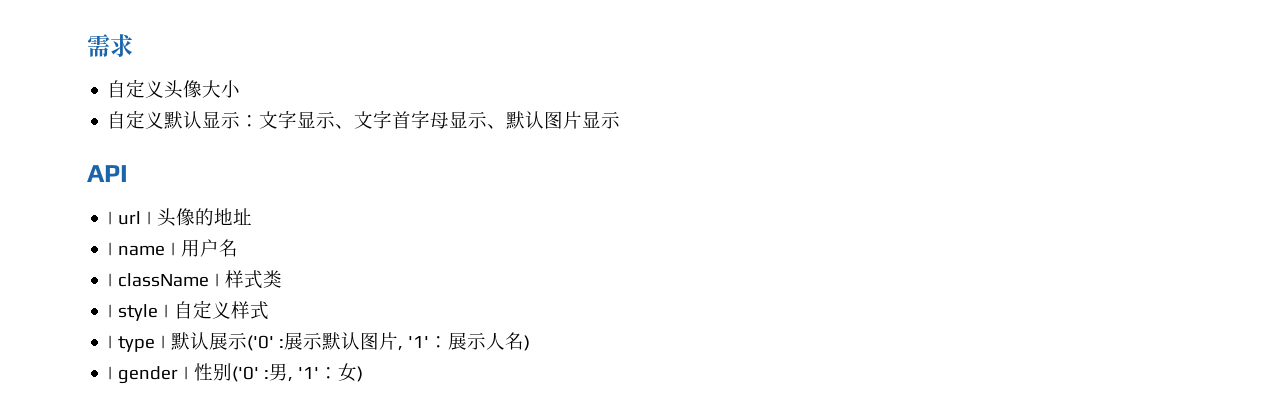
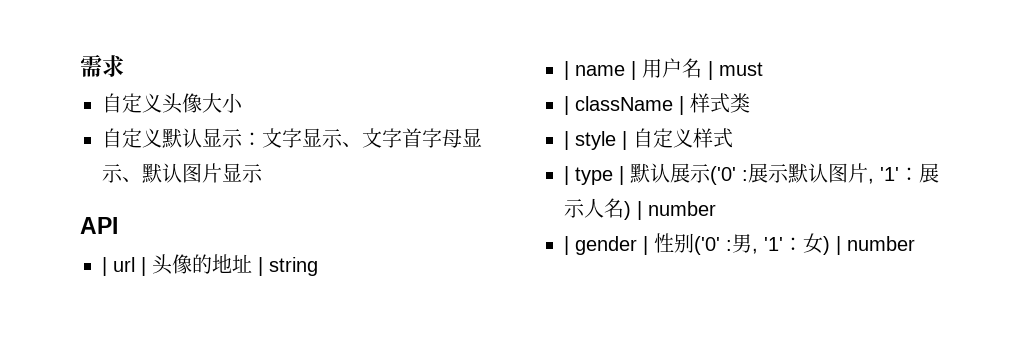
(253, 216) none -> [258,257,318,276] | string
(239, 248) none -> [708,61,763,80] | must
(531, 343) none -> [637,201,716,220] | number
(364, 374) none -> [836,236,915,255] | number

